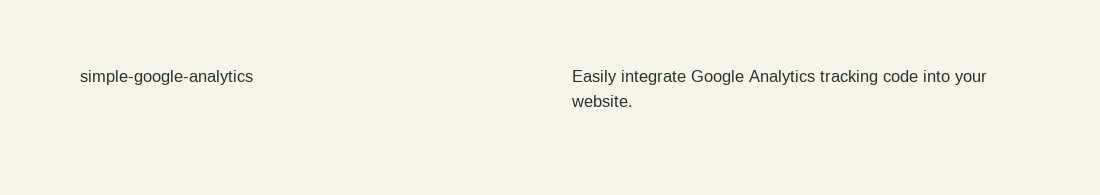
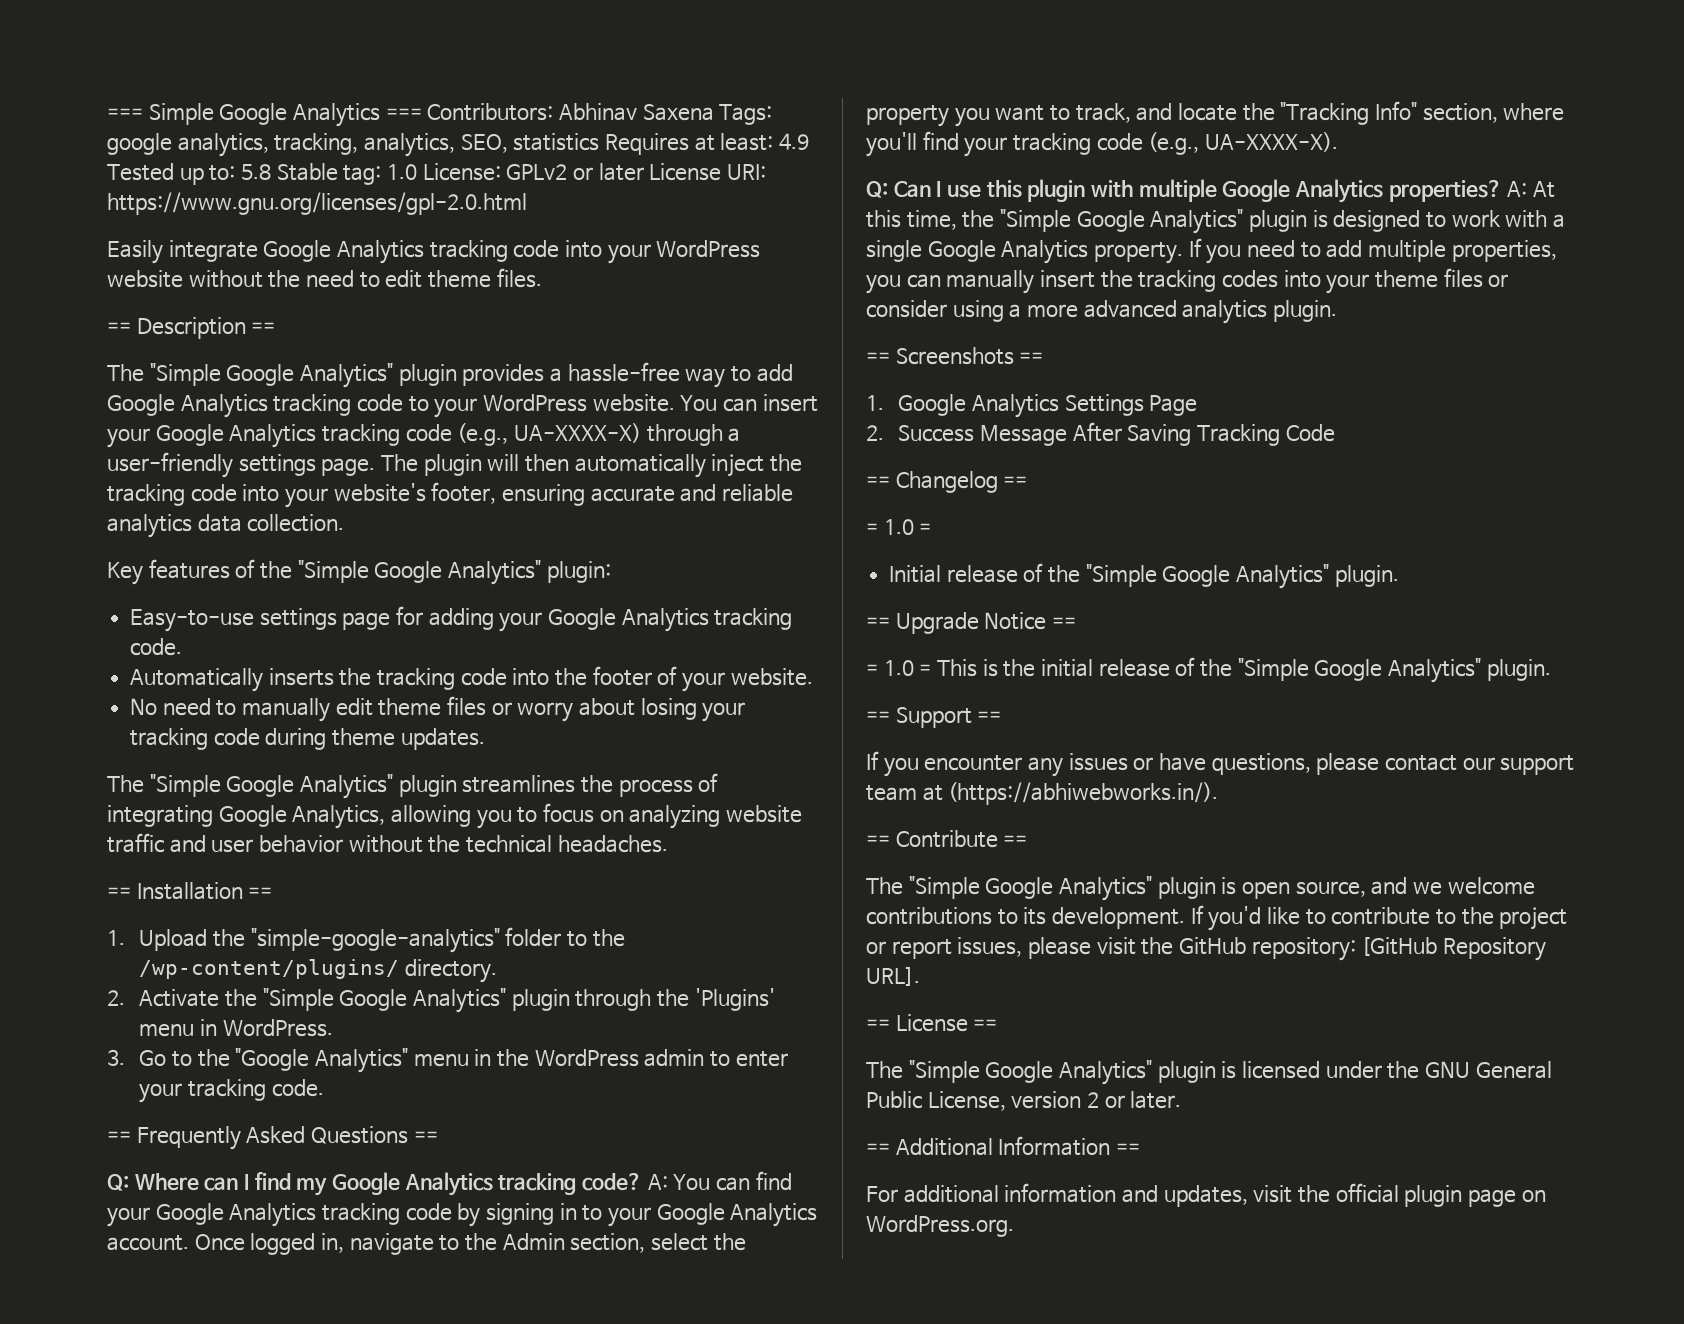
[80,70,253,85] simple-google-analytics -> [107,103,773,127] [107,133,809,157] [107,163,766,185] [107,192,527,215] === Simple Google Analytics === Contributors: Abhinav Saxena Tags: google analytics, tracking, analytics, SEO, statistics Requires at least: 4.9 Tested up to: 5.8 Stable tag: 1.0 License: GPLv2 or later License URI: https://www.gnu.org/licenses/gpl-2.0.html
[571,95,633,107] website. -> [656,240,761,258] [107,268,542,288] [107,317,276,339] [107,362,793,388] [107,394,818,418] [107,423,741,448] [107,452,802,478] [107,482,793,508] [107,514,345,538] [107,559,611,585] [130,606,793,632] [130,638,183,656] [130,666,813,692] [130,696,746,722] [130,728,485,750] [107,773,719,799] [107,803,802,829] [107,833,668,853] [107,882,273,900] [107,927,625,953] [139,959,498,983] [107,988,775,1013] [139,1019,333,1037] [107,1048,788,1073] [139,1079,324,1103] [107,1126,438,1150] [107,1171,792,1196] [107,1203,818,1227] [107,1233,746,1255] [866,101,1565,127] [866,131,1339,157] [866,179,1555,203] [866,209,1566,234] [866,238,1557,264] [866,268,1509,294] [866,300,1337,324] [866,347,1044,365] [866,394,1198,418] [866,422,1335,446] [866,471,1028,493] [866,519,932,535] [889,563,1399,589] [866,612,1077,634] [866,657,1551,683] [866,707,1002,728] [866,751,1575,777] [866,782,1219,805] [866,830,1028,848] [866,876,1535,901] [866,905,1568,931] [866,937,1546,961] [866,967,920,986] [866,1014,998,1032] [866,1060,1552,1085] [866,1091,1182,1111] [866,1136,1140,1156] [866,1183,1546,1207] [866,1215,1014,1237] WordPress website without the need to edit theme files. // == Description == // The "Simple Google Analytics" plugin provides a hassle-free way to add Google Analytics tracking code to your WordPress website. You can insert your Google Analytics tracking code (e.g., UA-XXXX-X) through a user-friendly settings page. The plugin will then automatically inject the tracking code into your website's footer, ensuring accurate and reliable analytics data collection. // Key features of the "Simple Google Analytics" plugin: // Easy-to-use settings page for adding your Google Analytics tracking code. // Automatically inserts the tracking code into the footer of your website. // No need to manually edit theme files or worry about losing your tracking code during theme updates. // The "Simple Google Analytics" plugin streamlines the process of integrating Google Analytics, allowing you to focus on analyzing website traffic and user behavior without the technical headaches. // == Installation == // 1. Upload the "simple-google-analytics" folder to the /wp-content/plugins/ directory. // 2. Activate the "Simple Google Analytics" plugin through the 'Plugins' menu in WordPress. // 3. Go to the "Google Analytics" menu in the WordPress admin to enter your tracking code. // == Frequently Asked Questions == // Q: Where can I find my Google Analytics tracking code? A: You can find your Google Analytics tracking code by signing in to your Google Analytics account. Once logged in, navigate to the Admin section, select the property you want to track, and locate the "Tracking Info" section, where you'll find your tracking code (e.g., UA-XXXX-X). // Q: Can I use this plugin with multiple Google Analytics properties? A: At this time, the "Simple Google Analytics" plugin is designed to work with a single Google Analytics property. If you need to add multiple properties, you can manually insert the tracking codes into your theme files or consider using a more advanced analytics plugin. // == Screenshots == // 1. Google Analytics Settings Page // 2. Success Message After Saving Tracking Code // == Changelog == // = 1.0 = // Initial release of the "Simple Google Analytics" plugin. // == Upgrade Notice == // = 1.0 = This is the initial release of the "Simple Google Analytics" plugin. // == Support == // If you encounter any issues or have questions, please contact our support team at (https://abhiwebworks.in/). // == Contribute == // The "Simple Google Analytics" plugin is open source, and we welcome contributions to its development. If you'd like to contribute to the project or report issues, please visit the GitHub repository: [GitHub Repository URL]. // == License == // The "Simple Google Analytics" plugin is licensed under the GNU General Public License, version 2 or later. // == Additional Information == // For additional information and updates, visit the official plugin page on WordPress.org.

